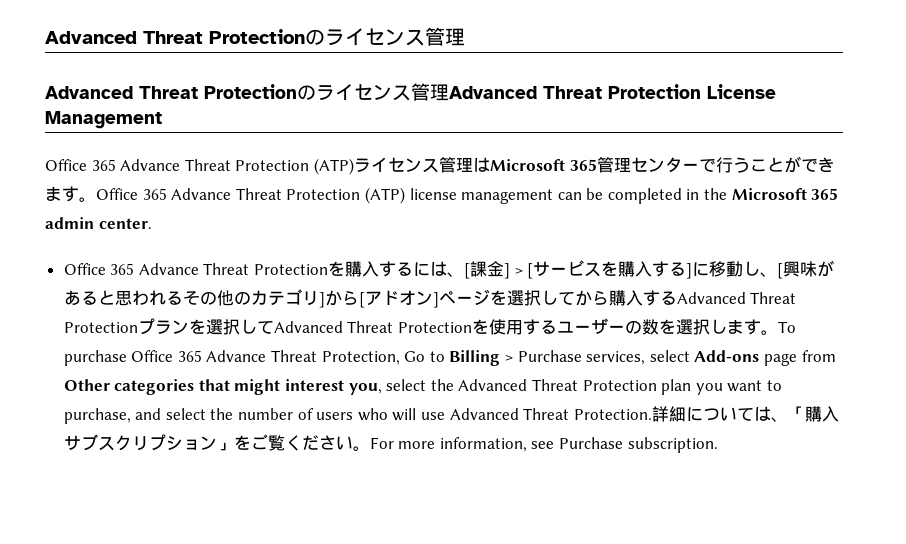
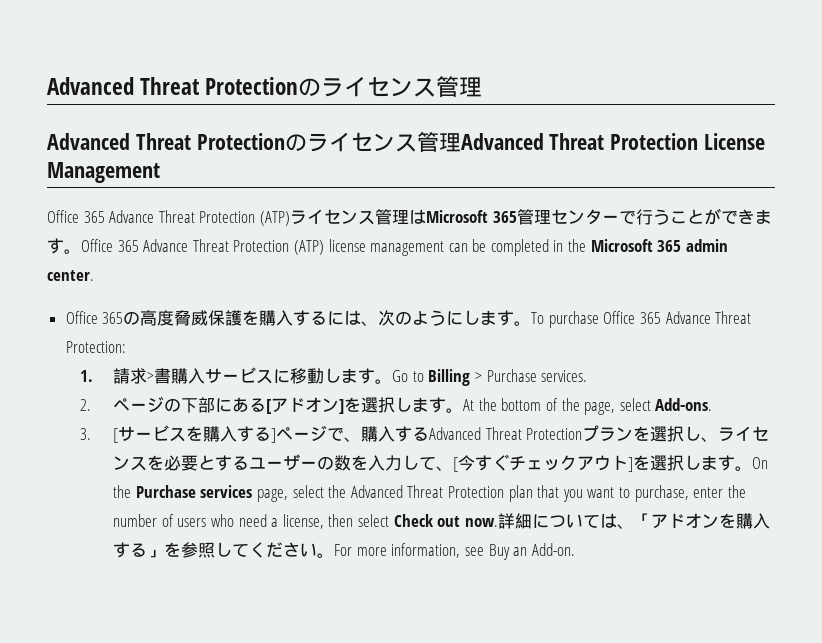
[138,263,329,275] Advance Threat Protection -> [123,310,243,326] の高度脅威保護
[464,261,523,279] [課金] > -> [378,310,752,328] [65,341,126,353] [80,367,588,386] [80,396,713,415] [80,428,92,440] 次のようにします。To purchase Office 365 Advance Threat Protection: // 1.請求>書購入サービスに移動します。Go to Billing > Purchase services. // 2.ページの下部にある[アドオン]を選択します。At the bottom of the page, select Add-ons. // 3.
[692,260,835,279] [63,289,609,308] に移動し、[興味があると思われるその他のカテゴリ]から[アドオン]ページを選択してから -> [276,425,362,442] ページで、
[256,319,523,335] てAdvanced Threat Protectionを使用 -> [701,426,770,442] [113,455,216,471] 、ライセンスを必要と
[675,319,796,335] [63,350,836,366] [63,379,382,395] 選択します。To purchase Office 365 Advance Threat Protection, Go to Billing > Purchase services, select Add-ons page from Other categories that might interest you, -> [368,454,769,472] [113,485,289,502] 入力して、[今すぐチェックアウト]を選択します。On the Purchase services page,
(692, 387) none -> [537,485,560,498] that
[135,408,206,420] and select -> [693,487,724,498] enter
[392,408,652,421] will use Advanced Threat Protection. -> [238,514,498,529] need a license, then select Check out now.
[804,406,839,422] [63,434,285,451] 購入サブスクリプション」をご覧 -> [650,513,770,529] [113,542,250,558] アドオンを購入する」を参照して
[559,437,718,453] Purchase subscription. -> [488,543,575,560] Buy an Add-on.

